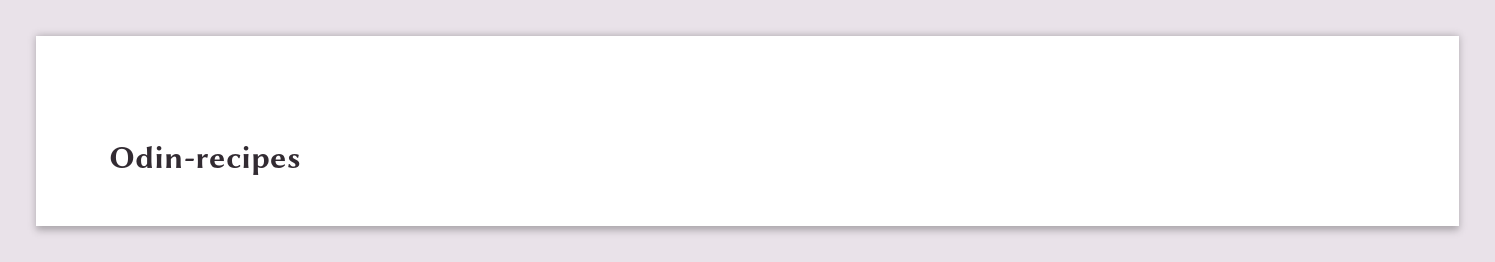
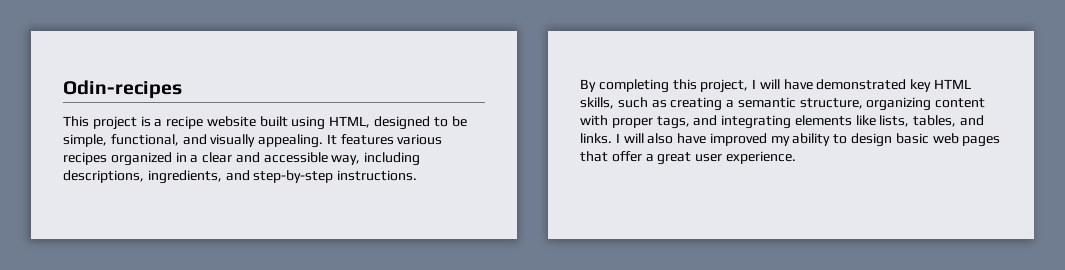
(301, 160) none -> [63,116,467,130] [63,134,443,148] [63,152,421,166] [63,170,418,184] [580,79,972,93] [580,97,986,111] [580,115,985,129] [580,133,1001,147] [580,151,796,165] // This project is a recipe website built using HTML, designed to be simple, functional, and visually appealing. It features various recipes organized in a clear and accessible way, including descriptions, ingredients, and step-by-step instructions. // By completing this project, I will have demonstrated key HTML skills, such as creating a semantic structure, organizing content with proper tags, and integrating elements like lists, tables, and links. I will also have improved my ability to design basic web pages that offer a great user experience.

